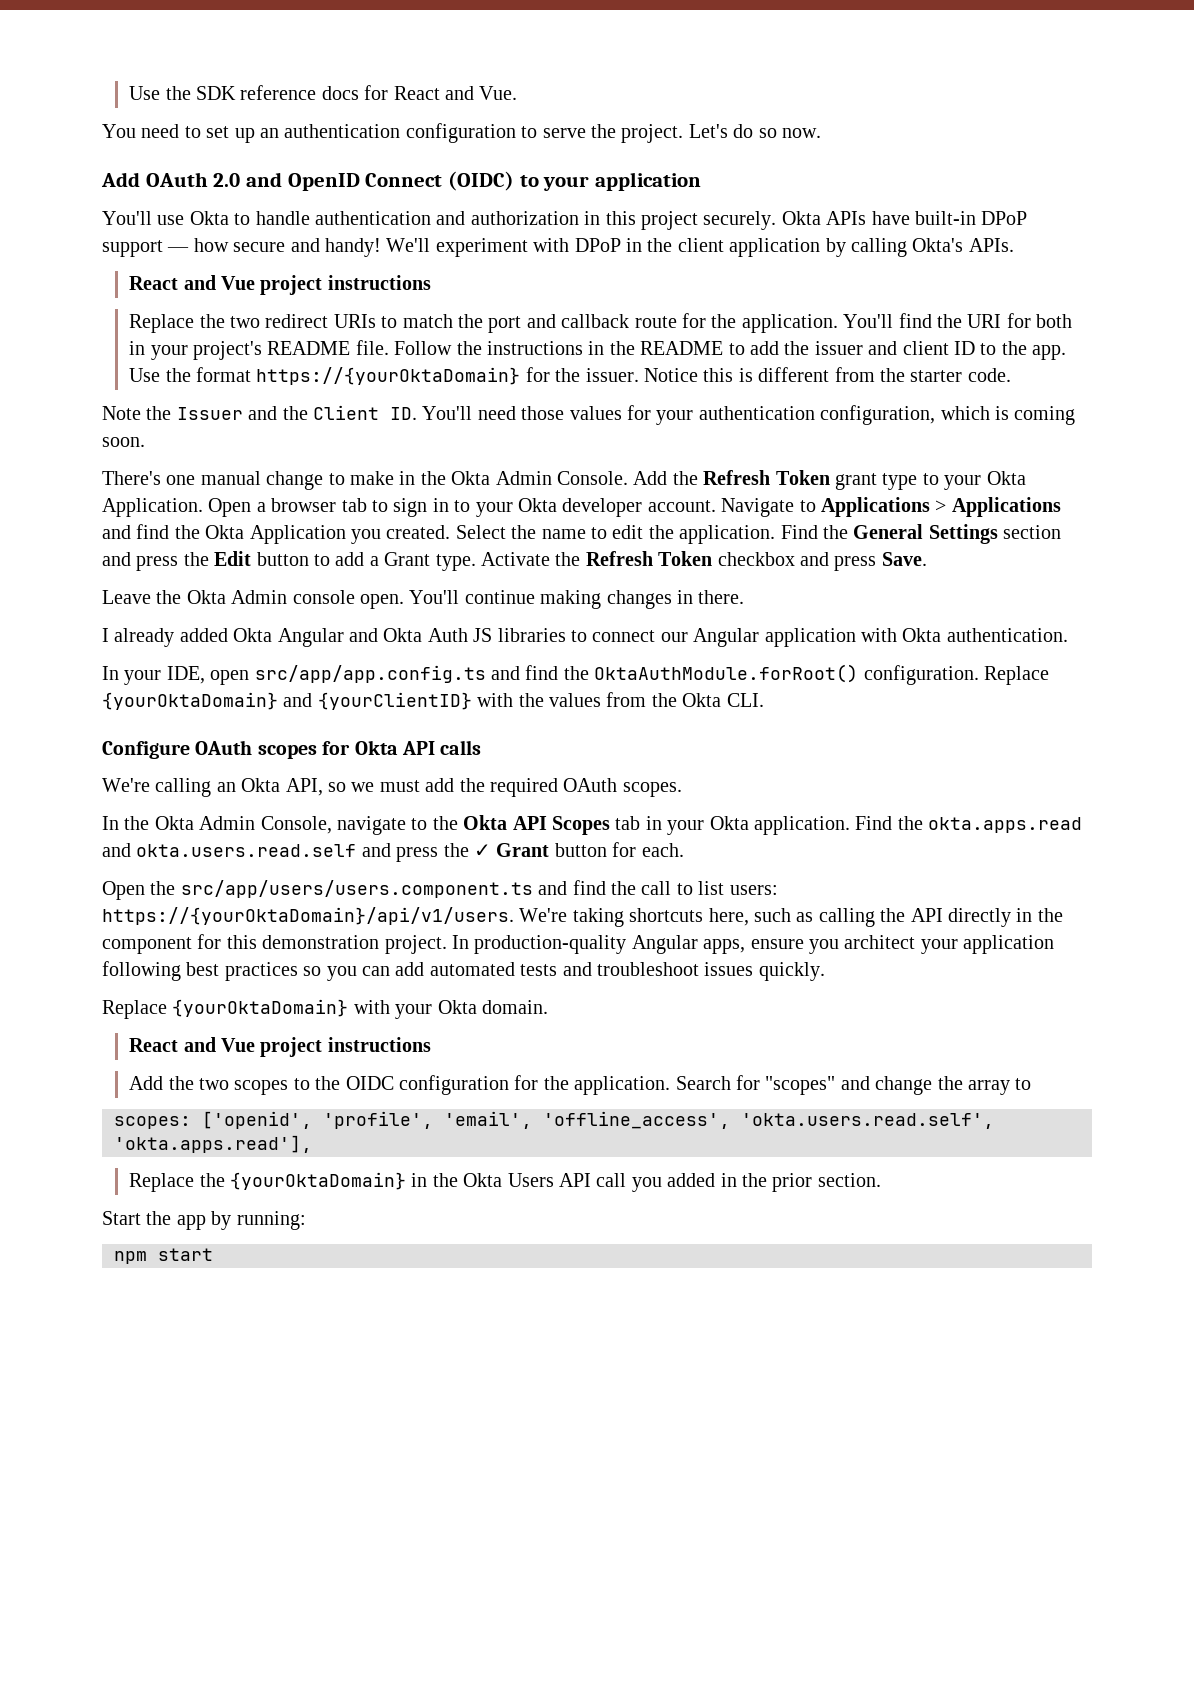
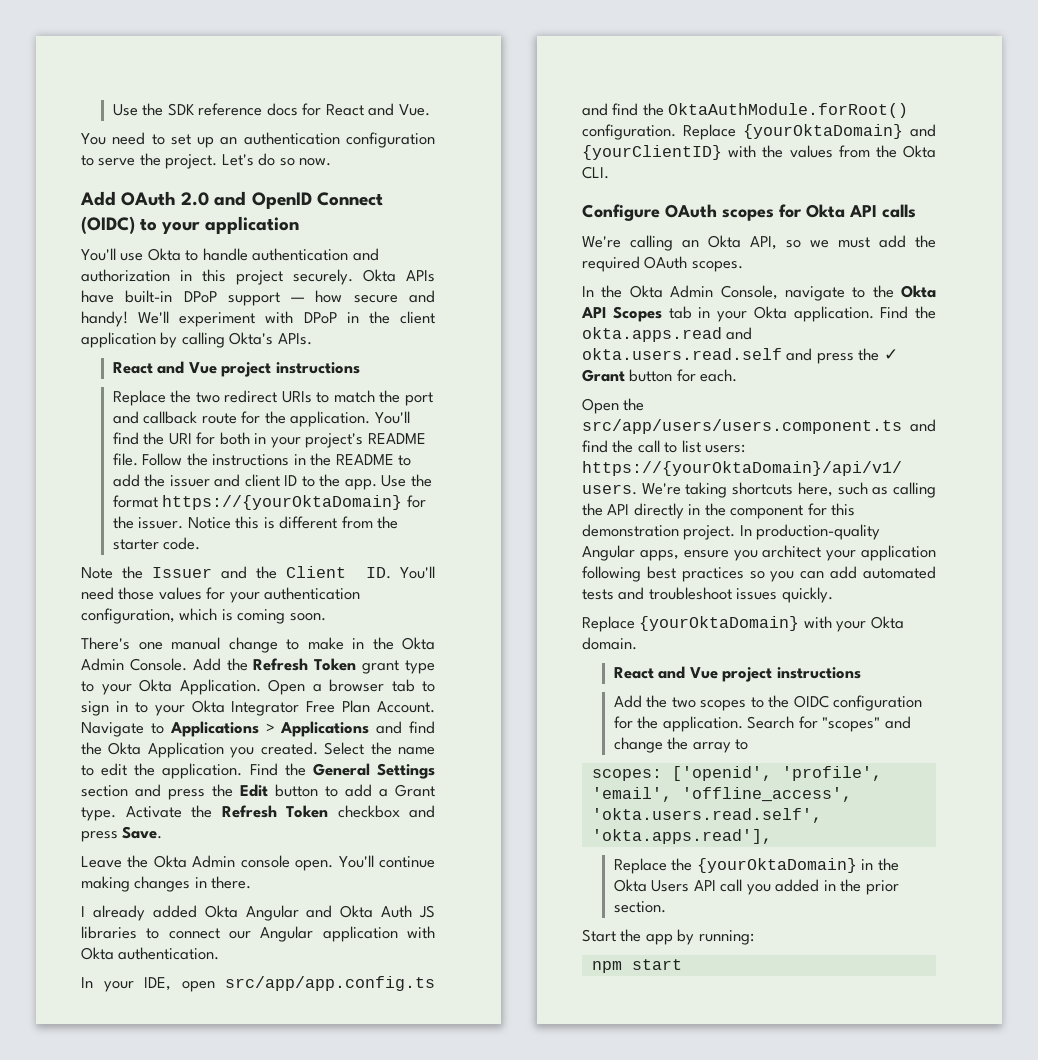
[562,498,716,517] developer account. -> [231,700,435,716] Integrator Free Plan Account.

